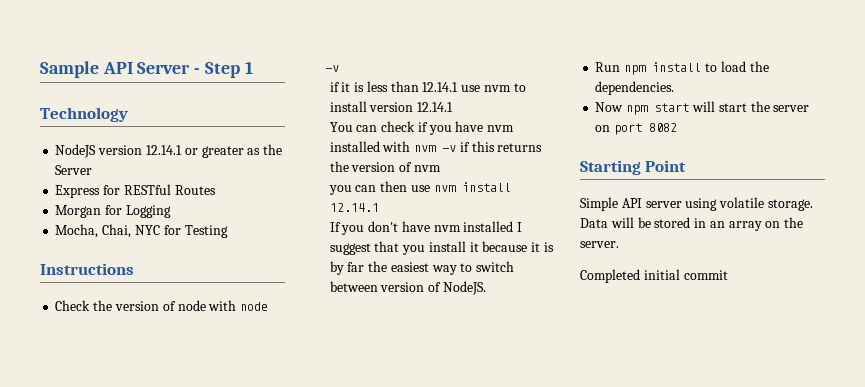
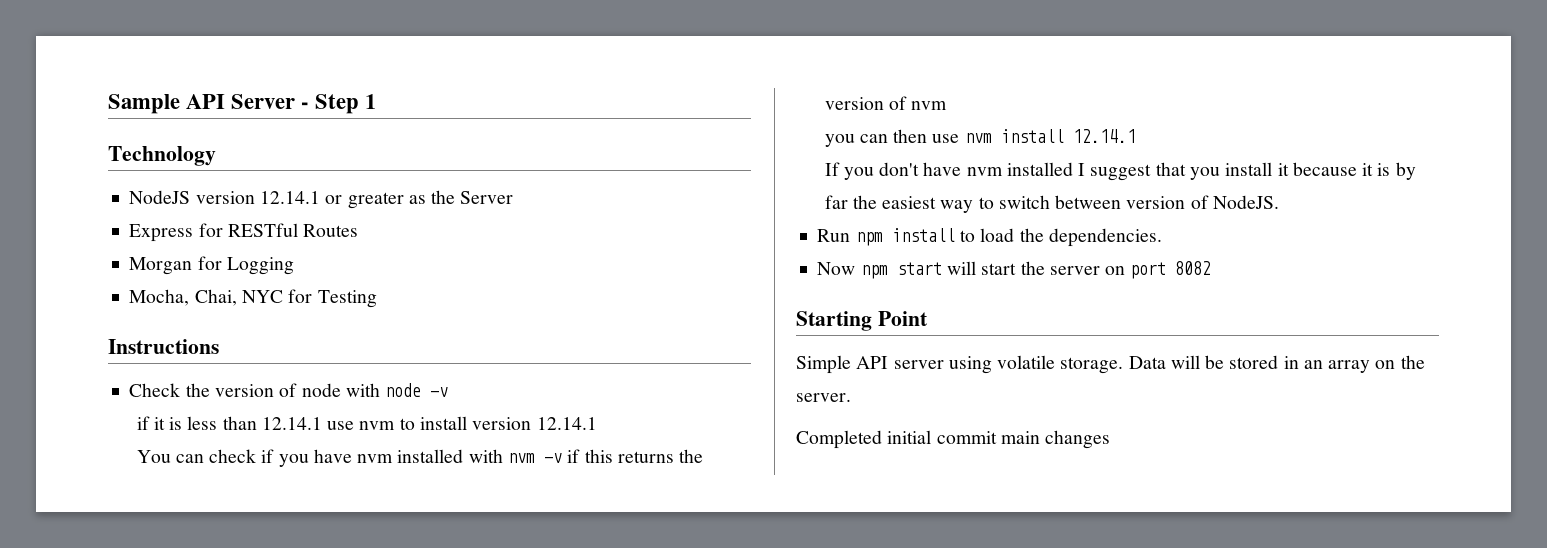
(728, 275) none -> [1000,430,1111,449] main changes

